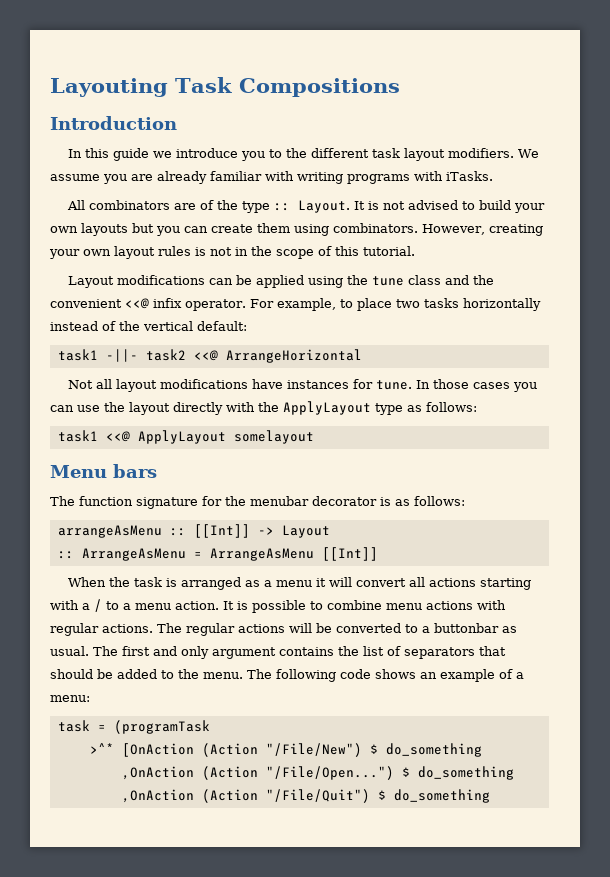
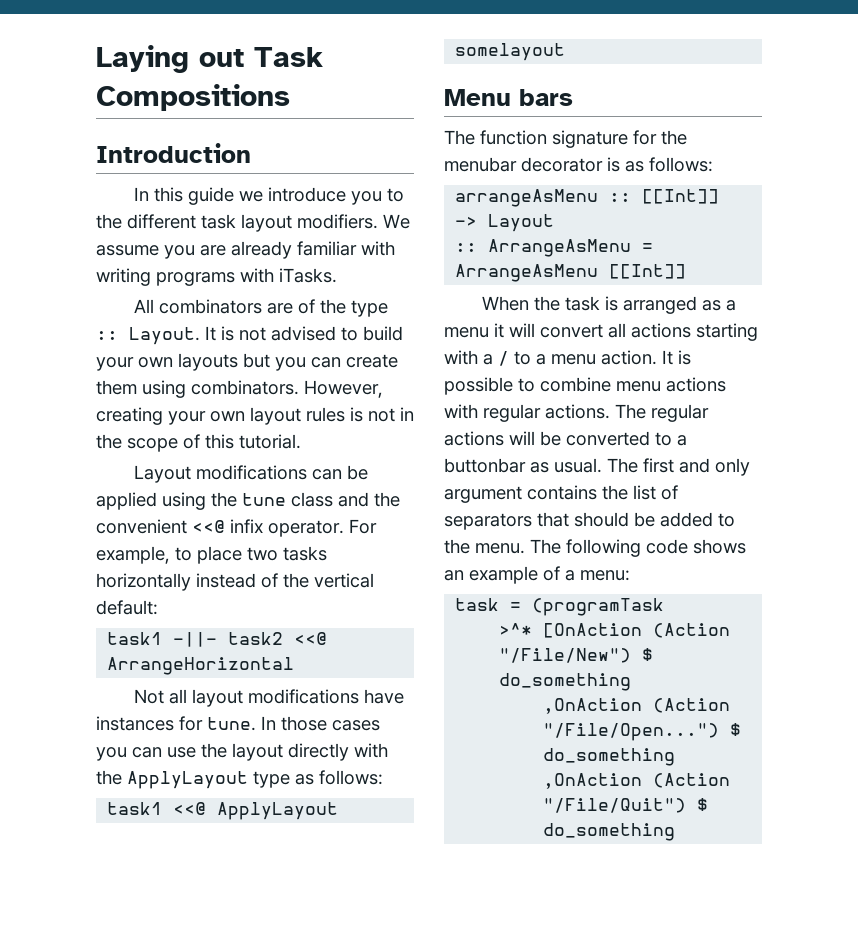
[50,78,168,97] Layouting -> [96,45,244,73] Laying out

